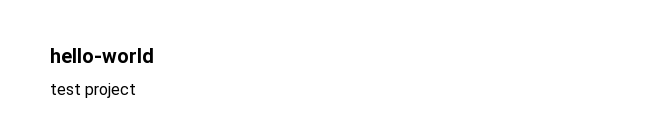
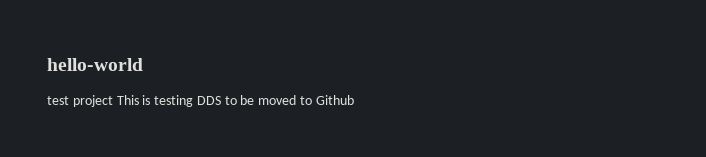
(137, 90) none -> [116,95,354,107] This is testing DDS to be moved to Github

